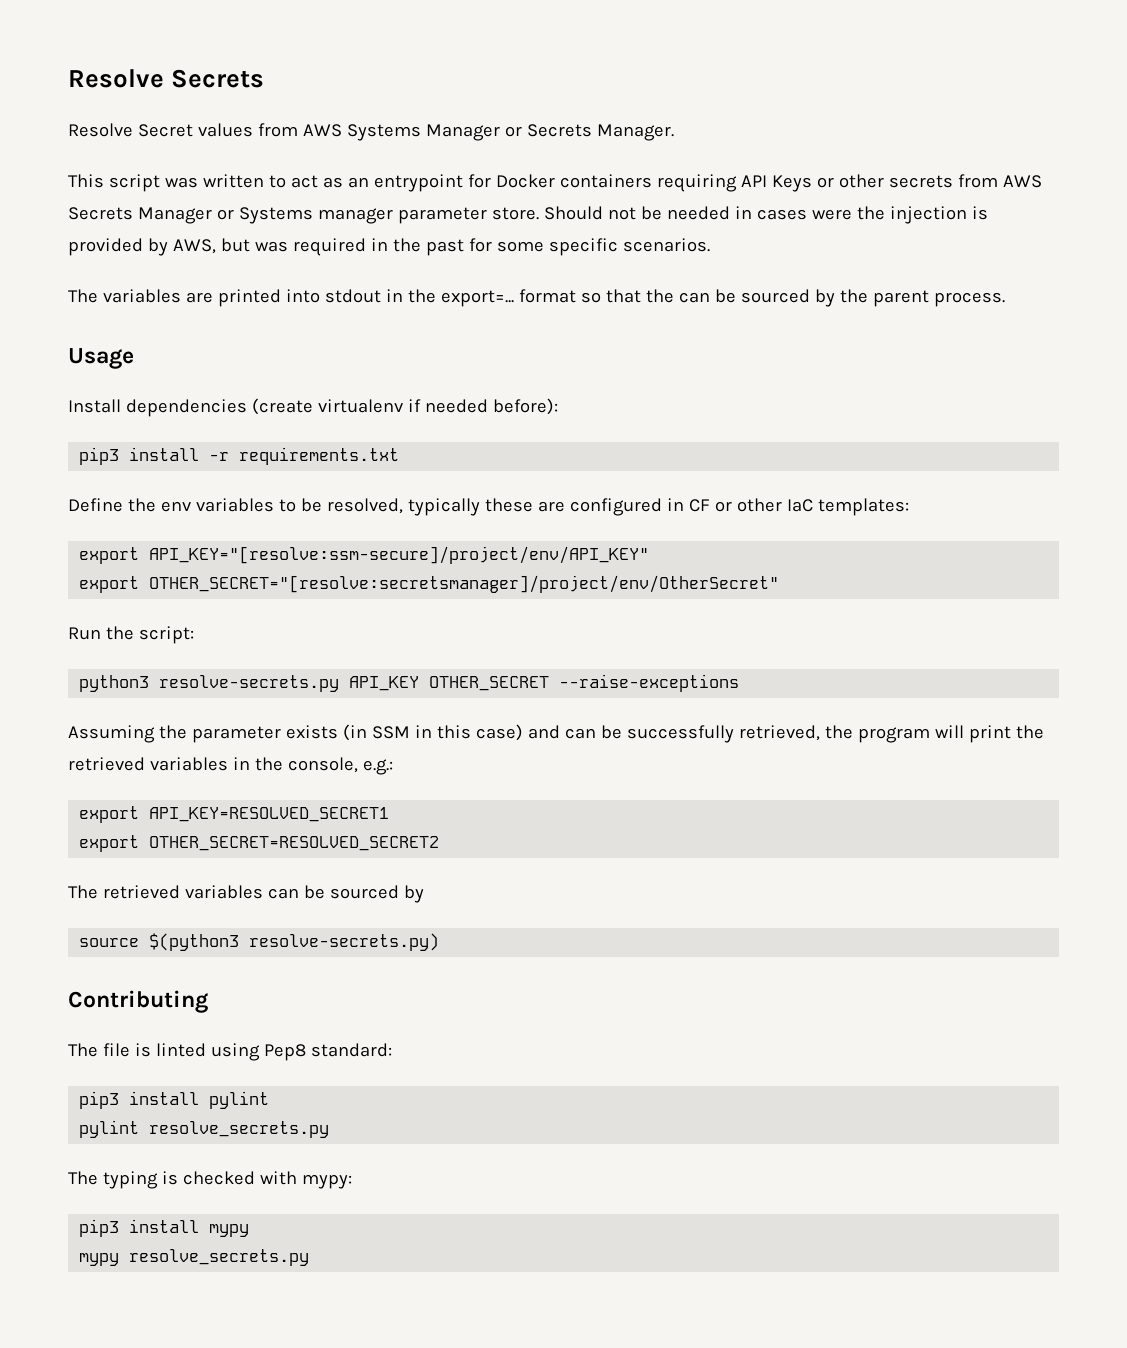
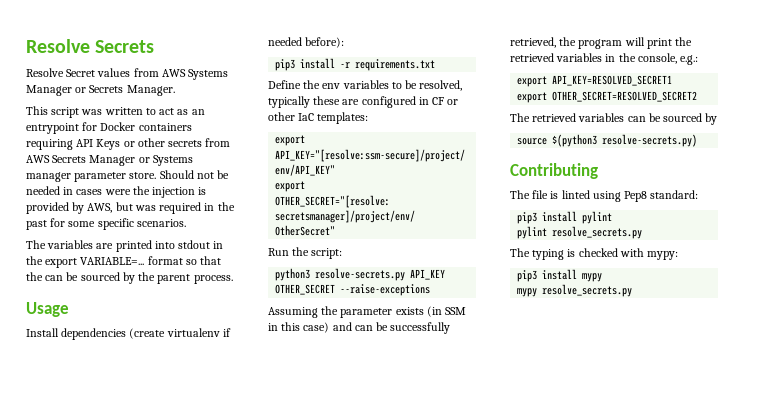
[440,290,514,307] export=... -> [45,257,145,268] export VARIABLE=...

